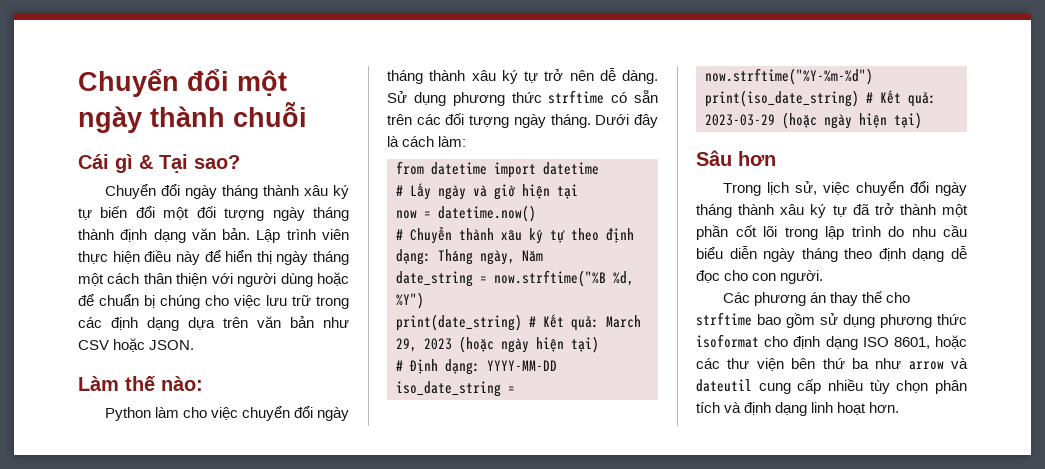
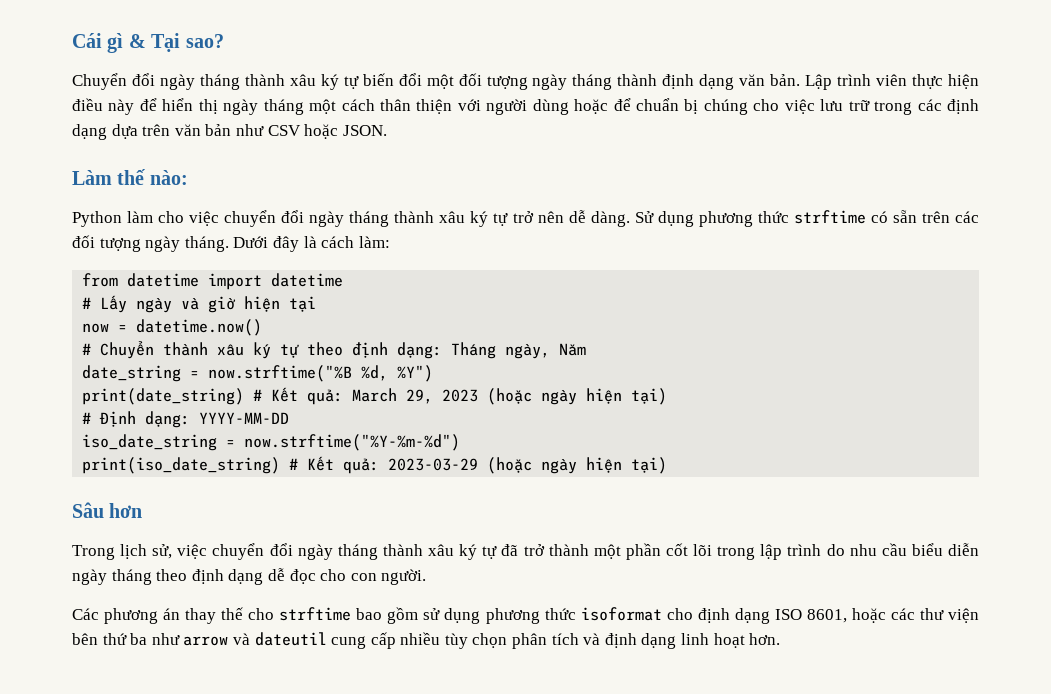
[78,69,287,97] [78,102,307,133] Chuyển đổi một ngày thành chuỗi // -> (72, 40) none

